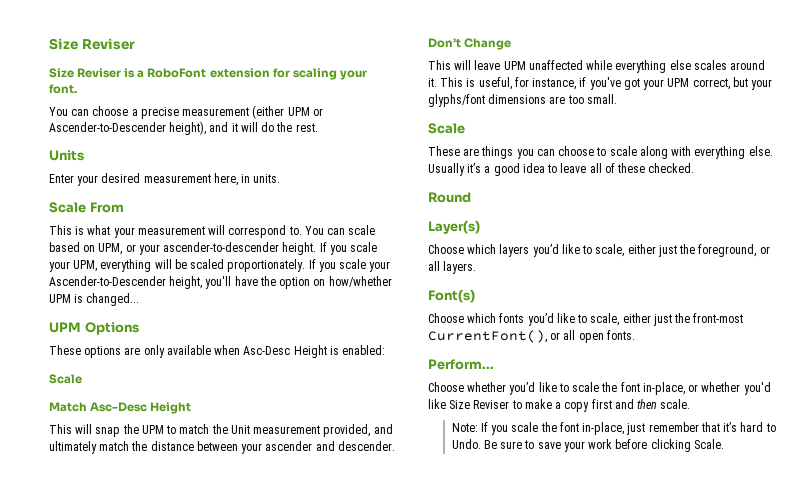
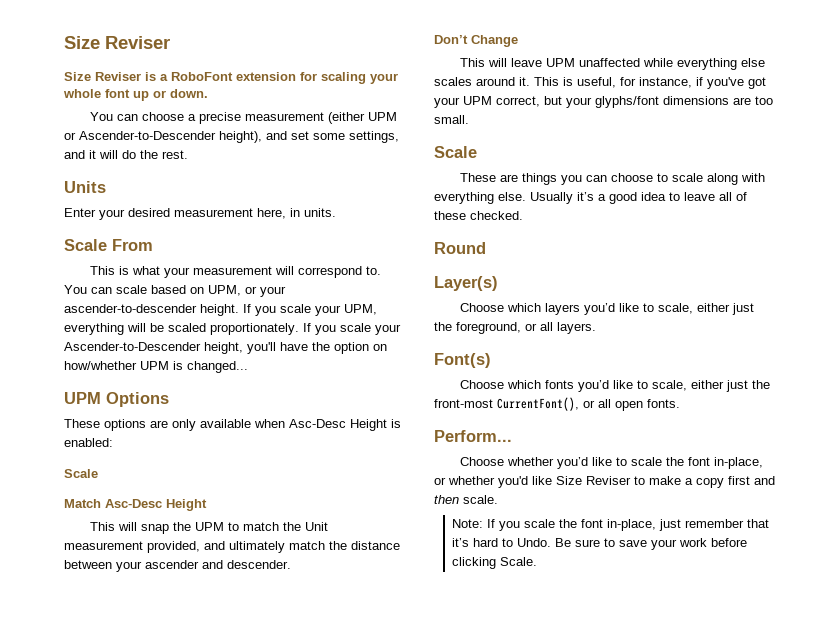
[49,84,77,94] font. -> [63,89,208,101] whole font up or down.
(229, 127) none -> [291,131,399,143] [64,150,85,159] set some settings, and

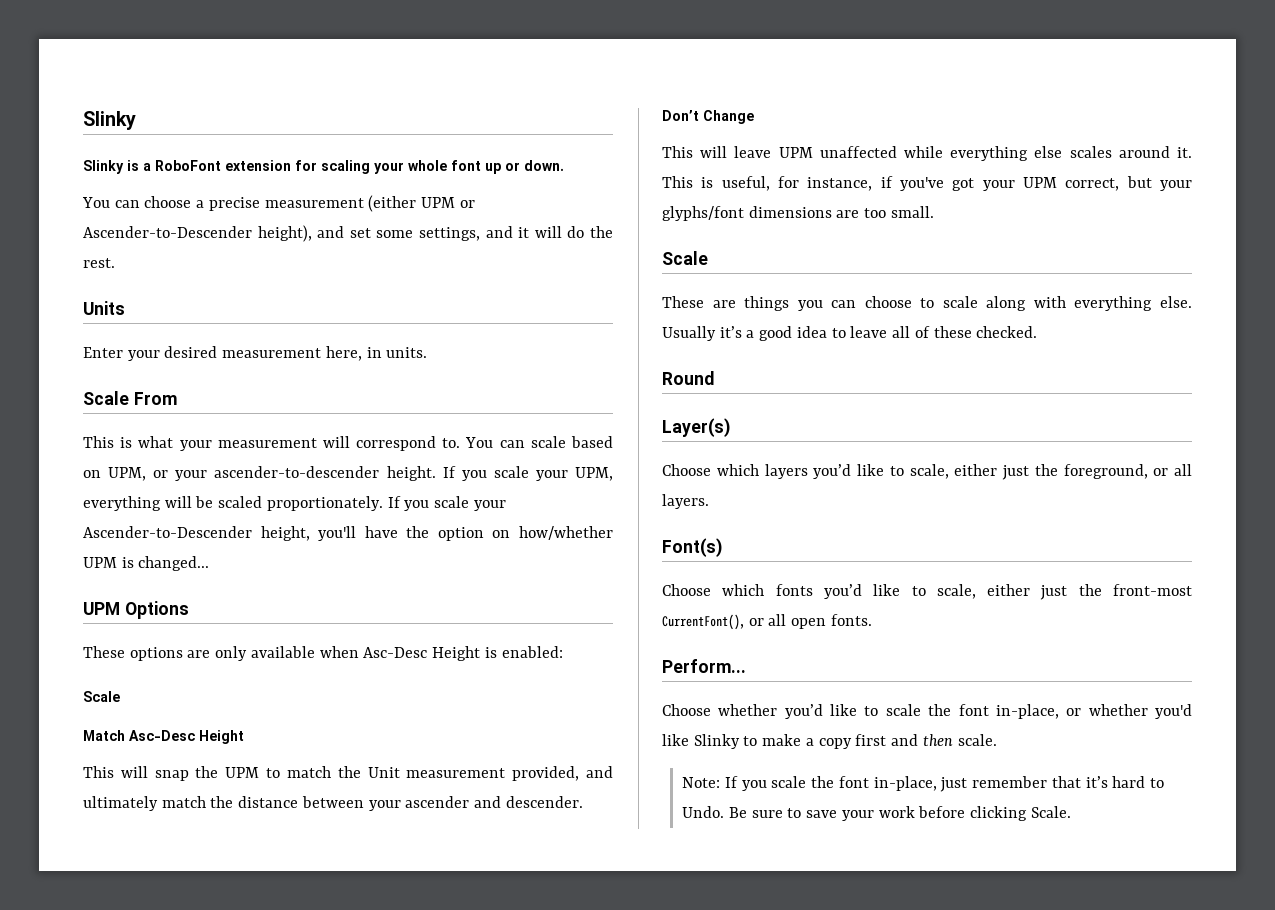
[64,36,170,49] [64,72,141,81] Size Reviser // Size Reviser -> [83,111,136,130] [83,160,124,174] Slinky // Slinky
[556,476,631,485] Size Reviser -> [693,734,740,749] Slinky

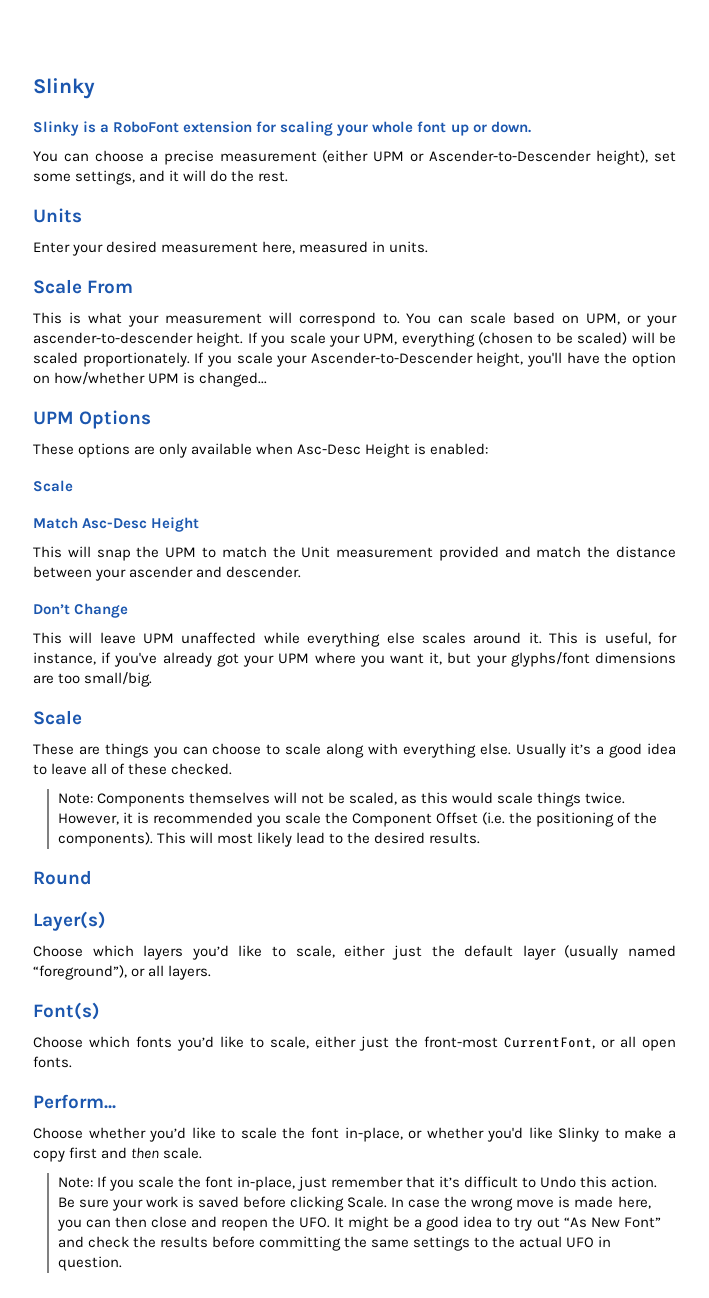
[317,226,345,238] and -> (649, 157) none
(362, 353) none -> [299,241,369,253] measured
(161, 503) none -> [478,332,628,345] (chosen to be scaled)
[512,766,613,781] [83,796,158,811] provided, and ultimately -> [438,546,531,561] provided and
(944, 184) none -> [162,652,212,667] already
[1065,178,1120,191] correct, -> [314,652,443,667] where you want it,
[890,206,934,218] small. -> [84,672,153,687] small/big.
(1038, 332) none -> [57,792,626,807] [57,812,658,827] [57,832,481,847] // Note: Components themselves will not be scaled, as this would scale things twice. However, it is recommended you scale the Component Offset (i.e. the positioning of the components). This will most likely lead to the desired results.
[1063,464,1148,479] foreground, -> [464,945,677,960] [33,965,127,980] default layer (usually named “foreground”),
[662,614,744,630] CurrentFont(), -> [504,1037,595,1049] CurrentFont,
[1112,776,1164,788] [682,806,1071,821] hard to Undo. Be sure to save your work before clicking Scale. -> [464,1176,658,1188] [57,1196,651,1211] [56,1216,661,1231] [57,1236,612,1251] [57,1256,122,1271] difficult to Undo this action. Be sure your work is saved before clicking Scale. In case the wrong move is made here, you can then close and reopen the UFO. It might be a good idea to try out “As New Font” and check the results before committing the same settings to the actual UFO in question.

